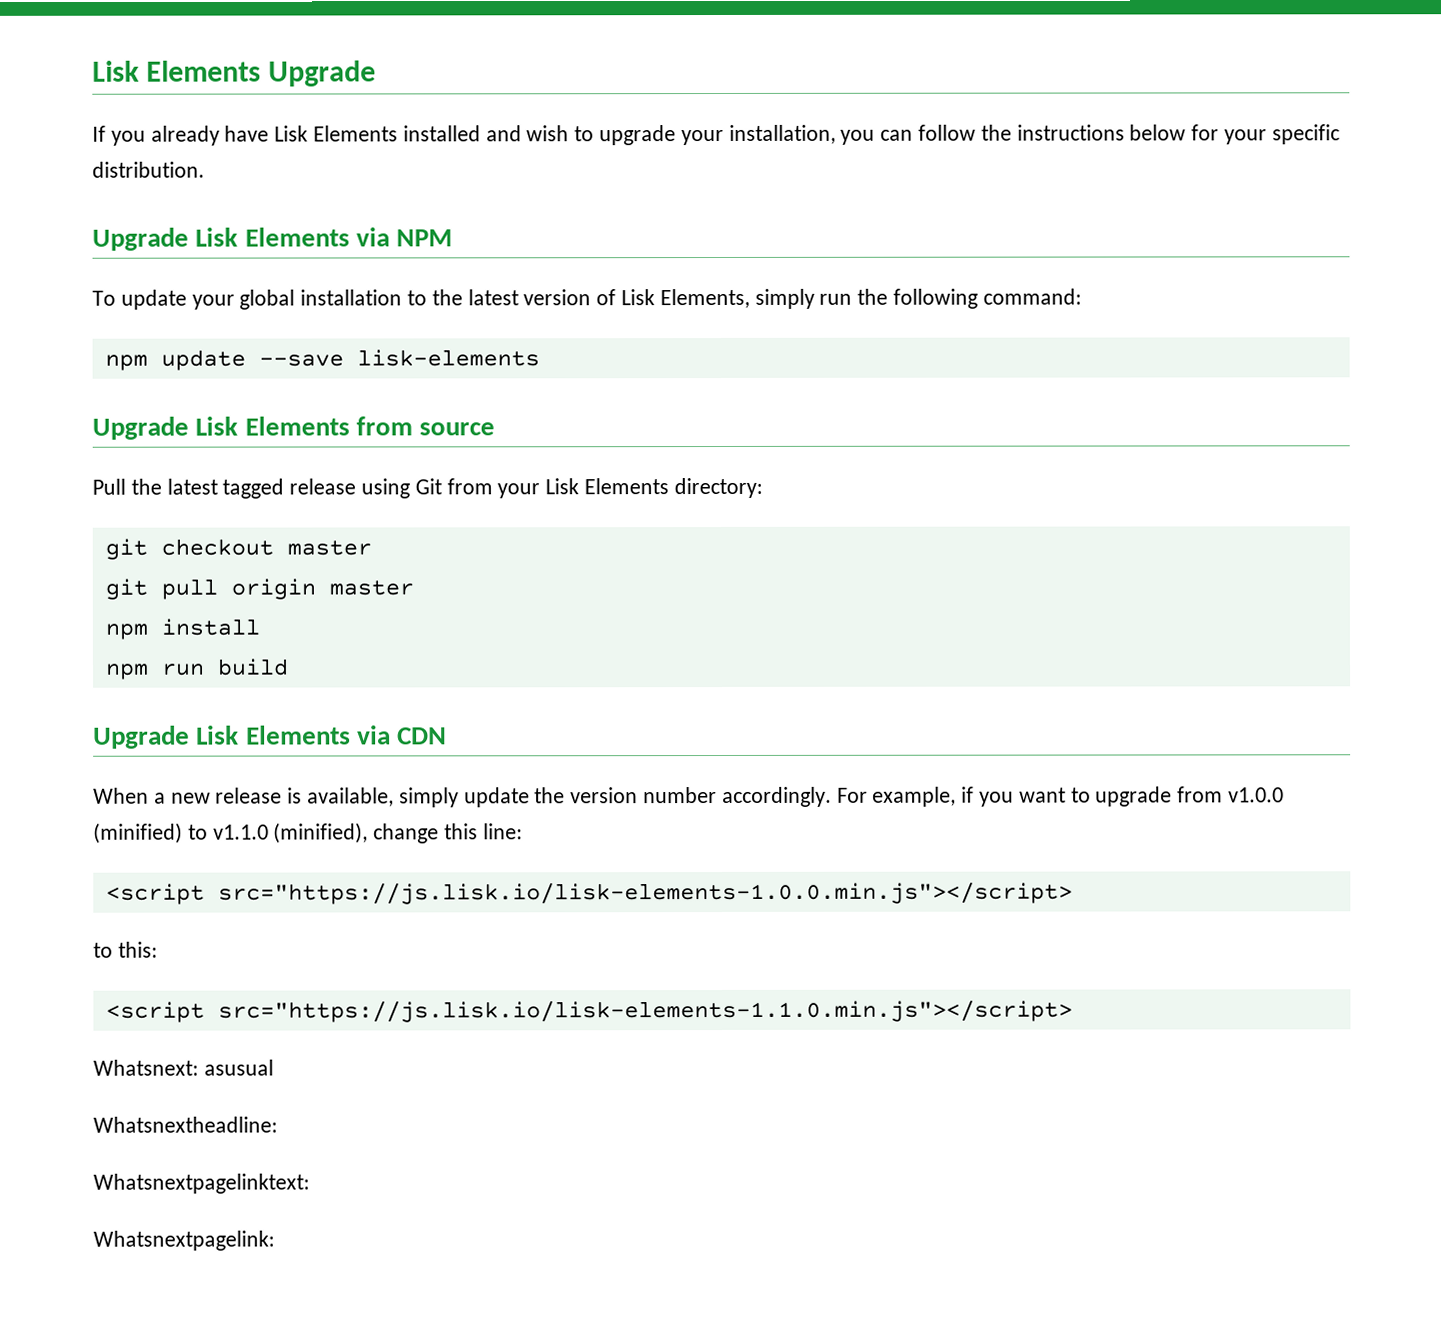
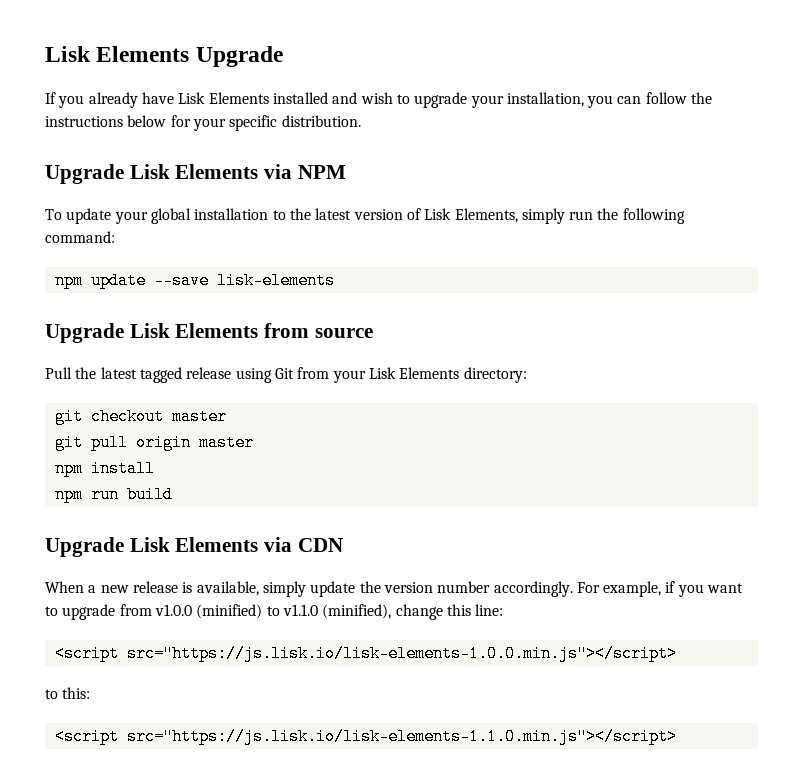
[93,1059,274,1076] [93,1116,278,1133] [93,1173,310,1194] [93,1230,275,1251] // Whatsnext: asusual // Whatsnextheadline: // Whatsnextpagelinktext: // Whatsnextpagelink: -> (677, 736) none

